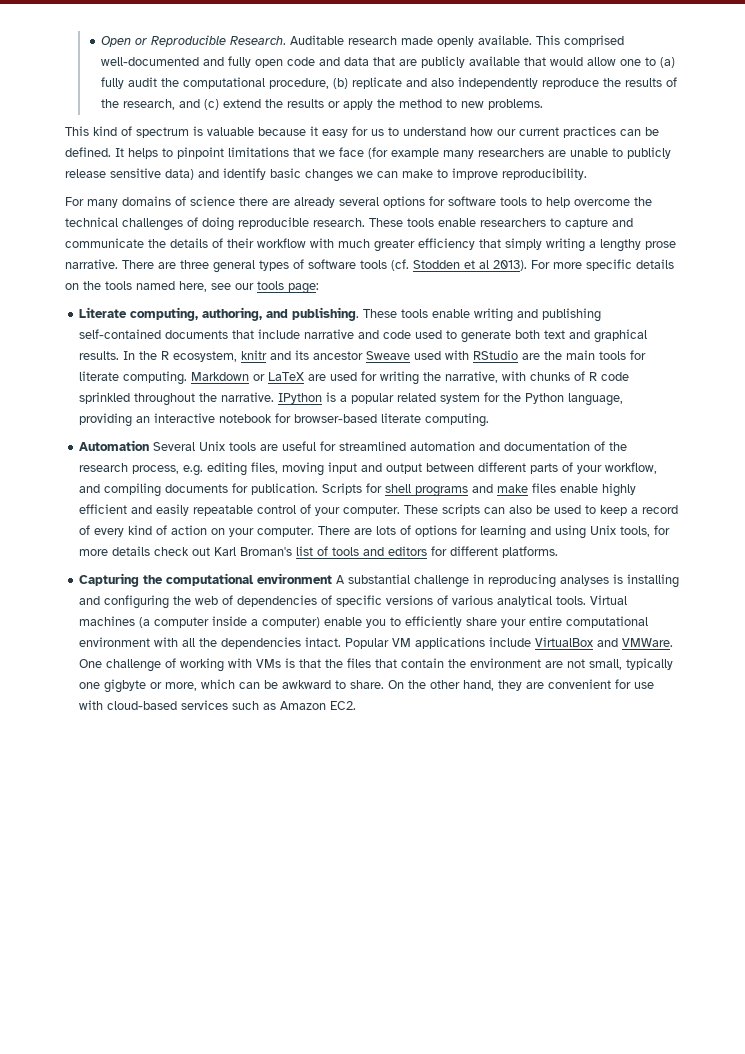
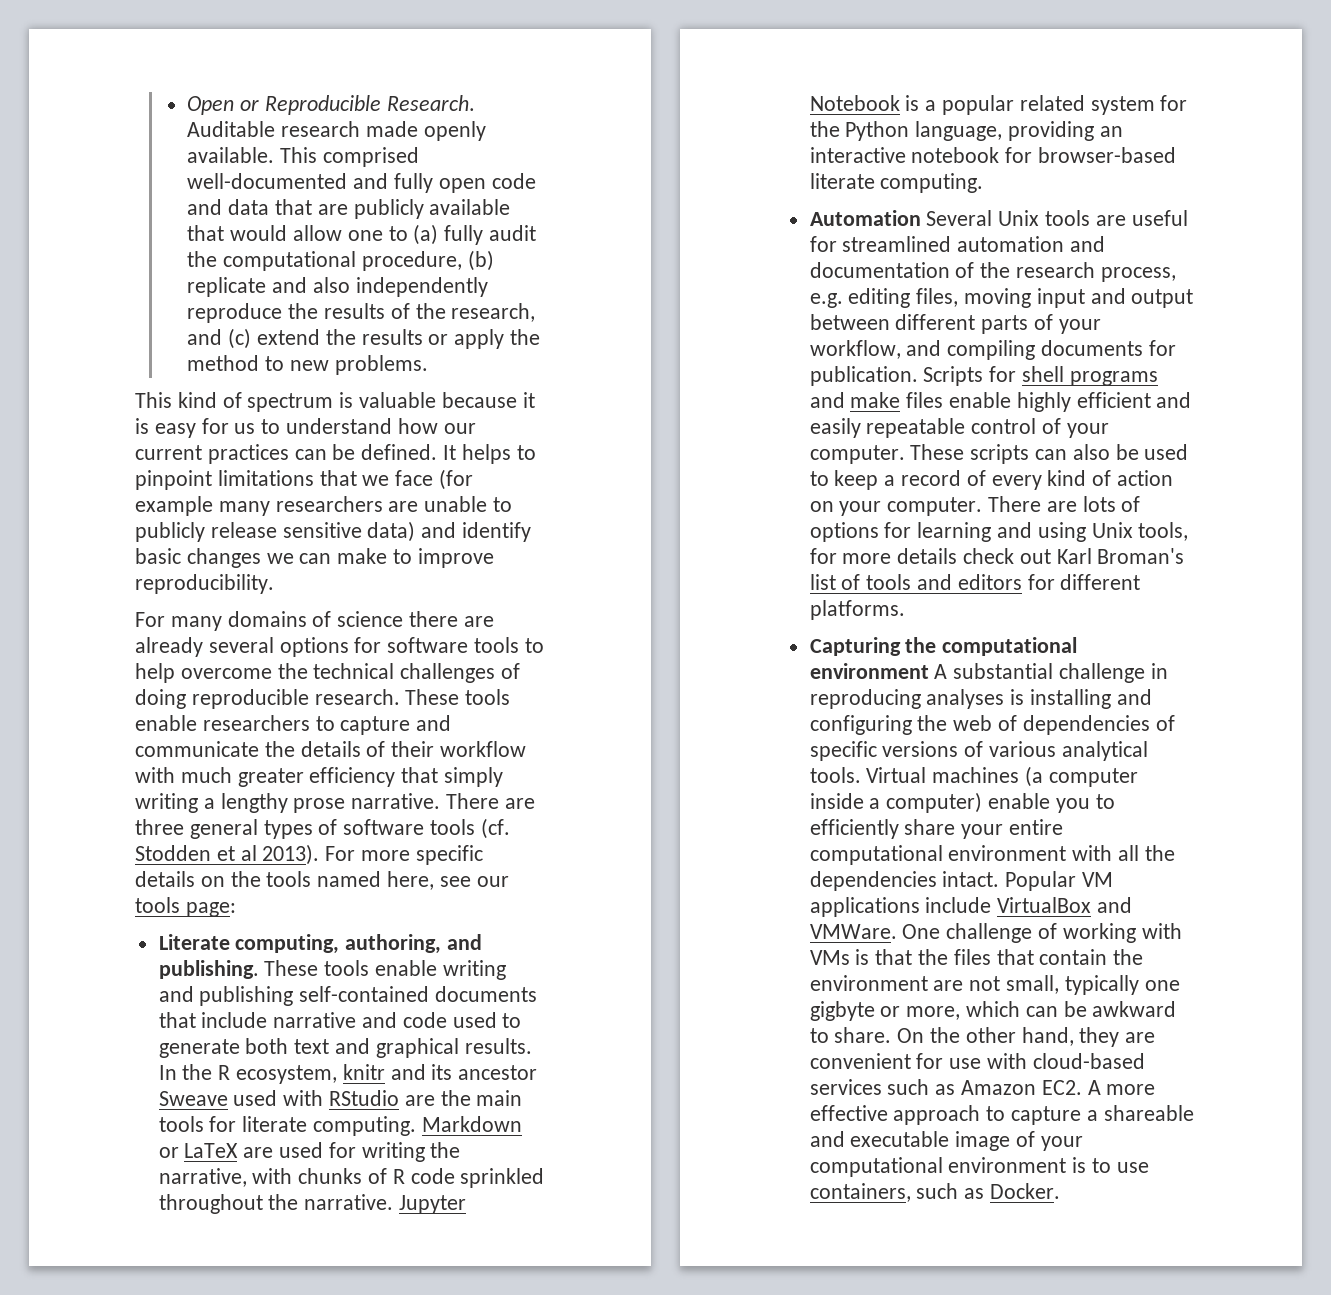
(318, 131) none -> [135,418,149,434] is
[278,393,323,404] IPython -> [399,1195,467,1214] [809,95,900,111] Jupyter Notebook
(357, 705) none -> [1087,1080,1156,1095] [809,1105,1194,1125] [809,1131,1083,1151] [809,1157,1149,1177] [809,1183,1061,1202] A more effective approach to capture a shareable and executable image of your computational environment is to use containers, such as Docker.

